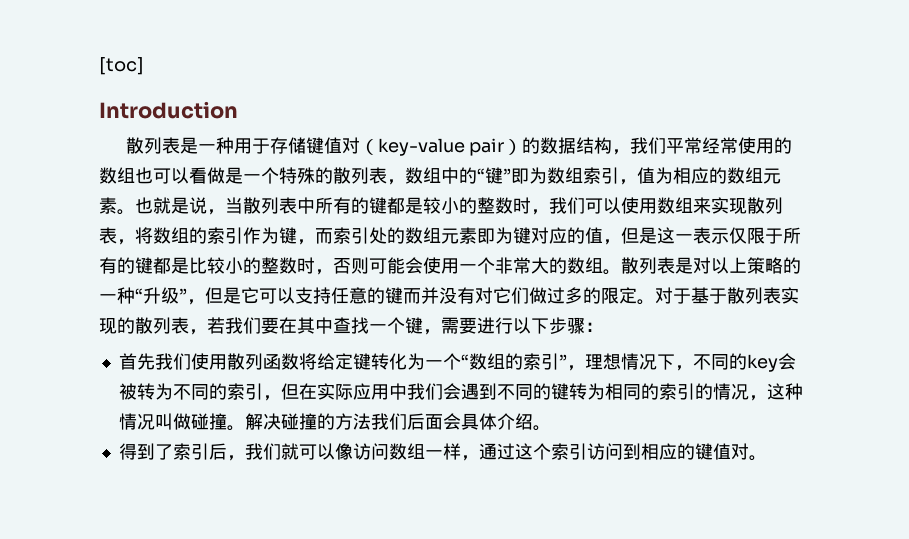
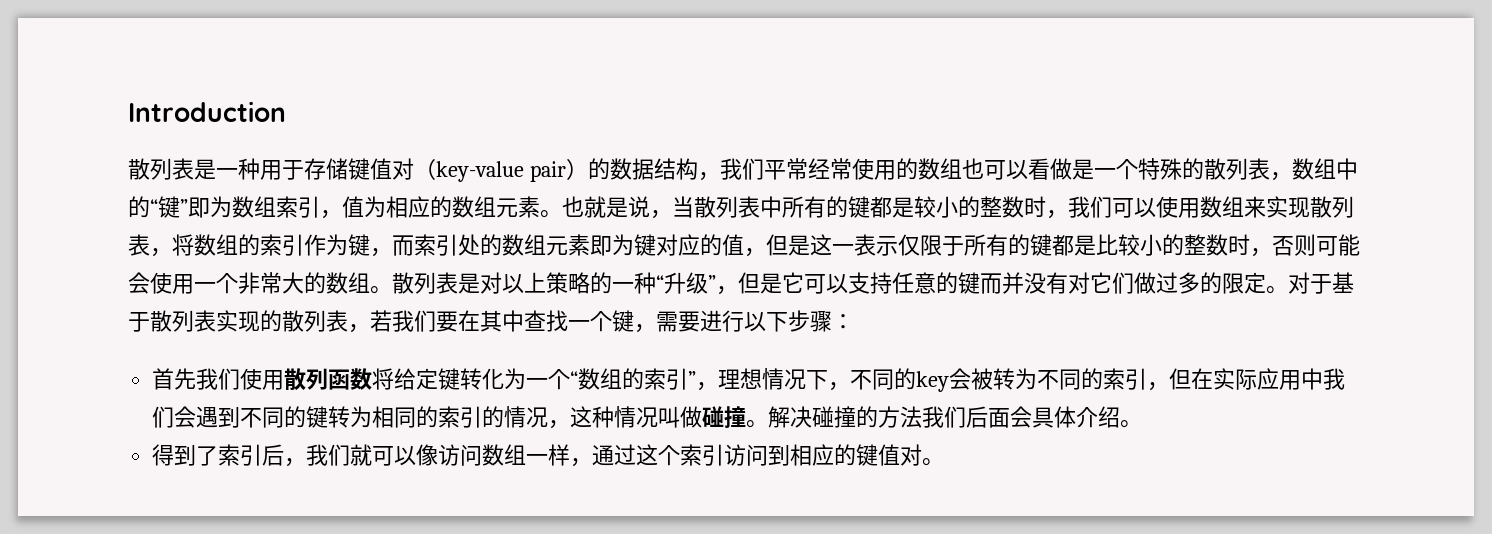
[99,57,144,75] [toc] // -> (128, 111) none

